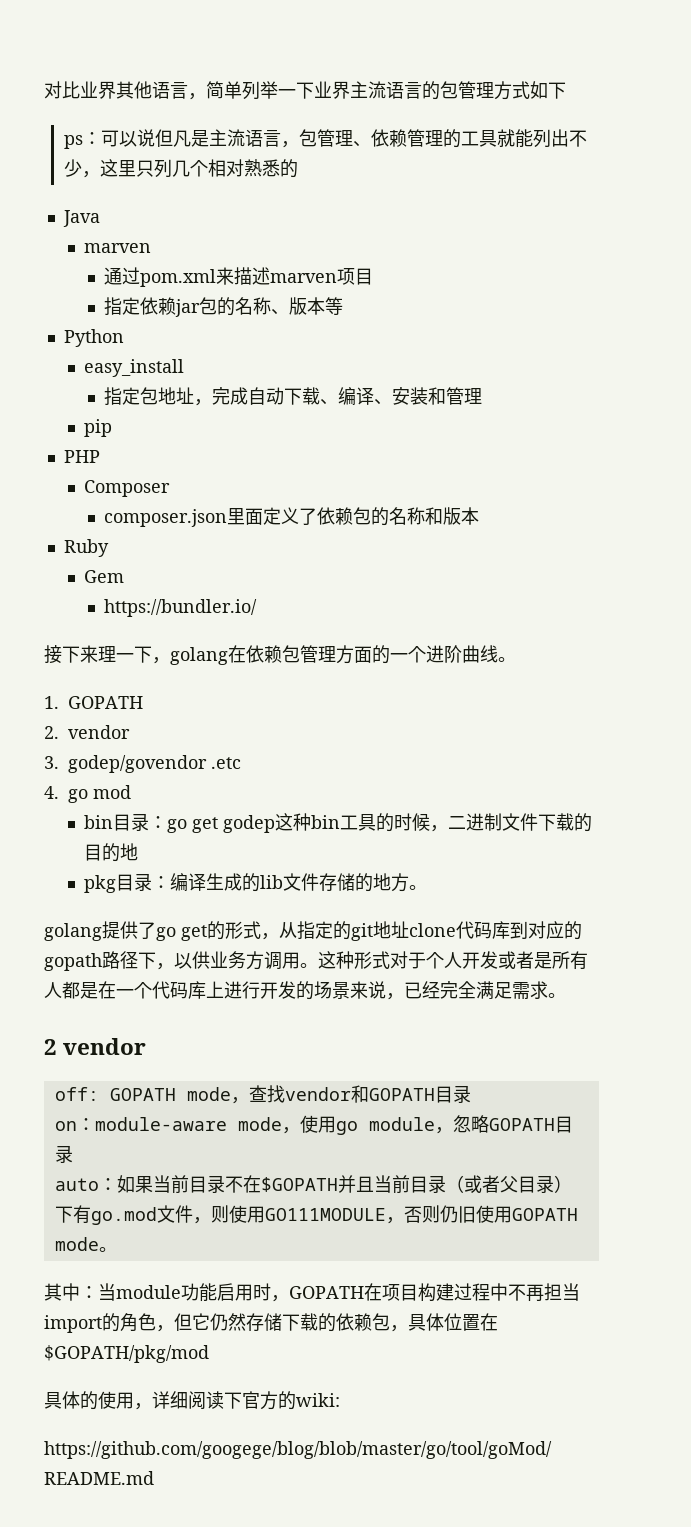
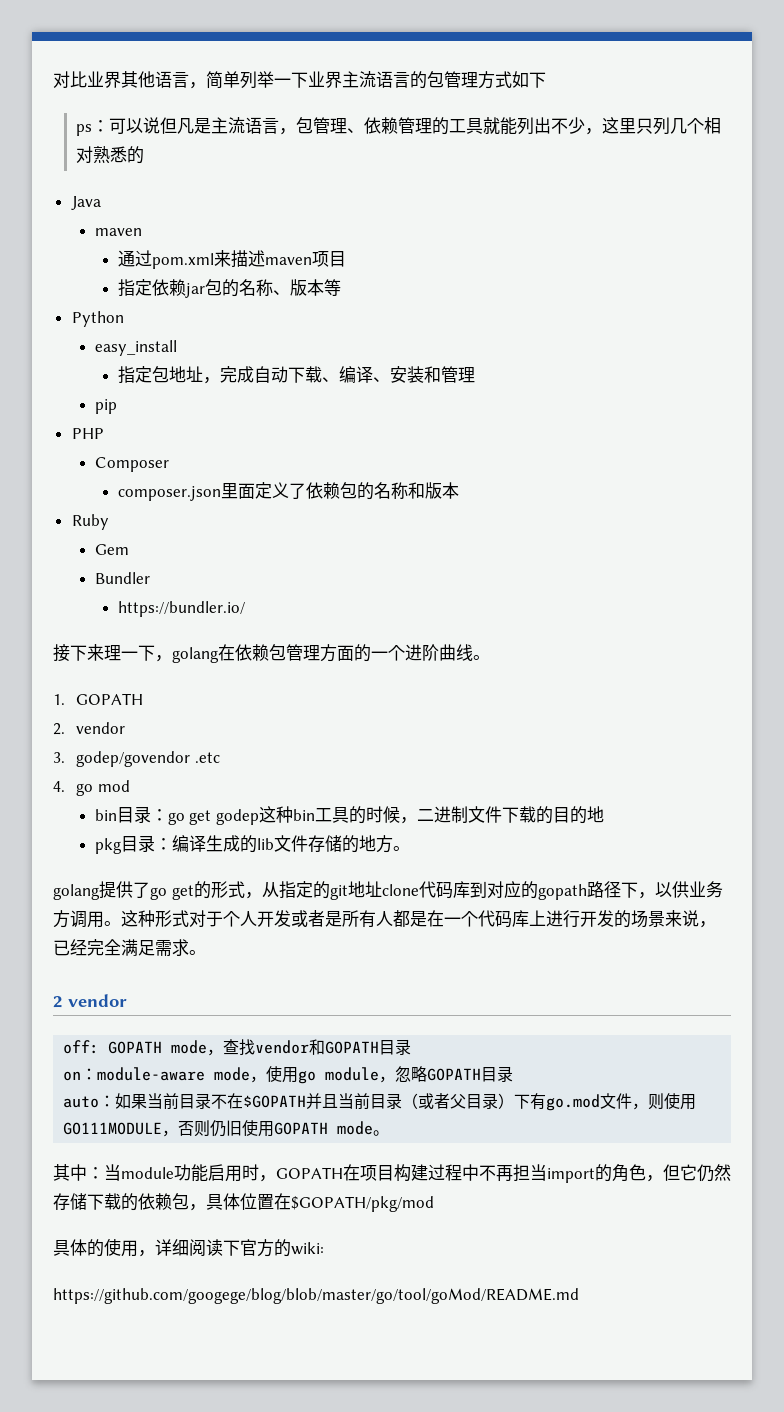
[83,243,151,253] marven -> [94,228,142,236] maven
[269,273,337,283] marven -> [265,257,313,265] maven
(124, 576) none -> [94,572,150,584] // Bundler

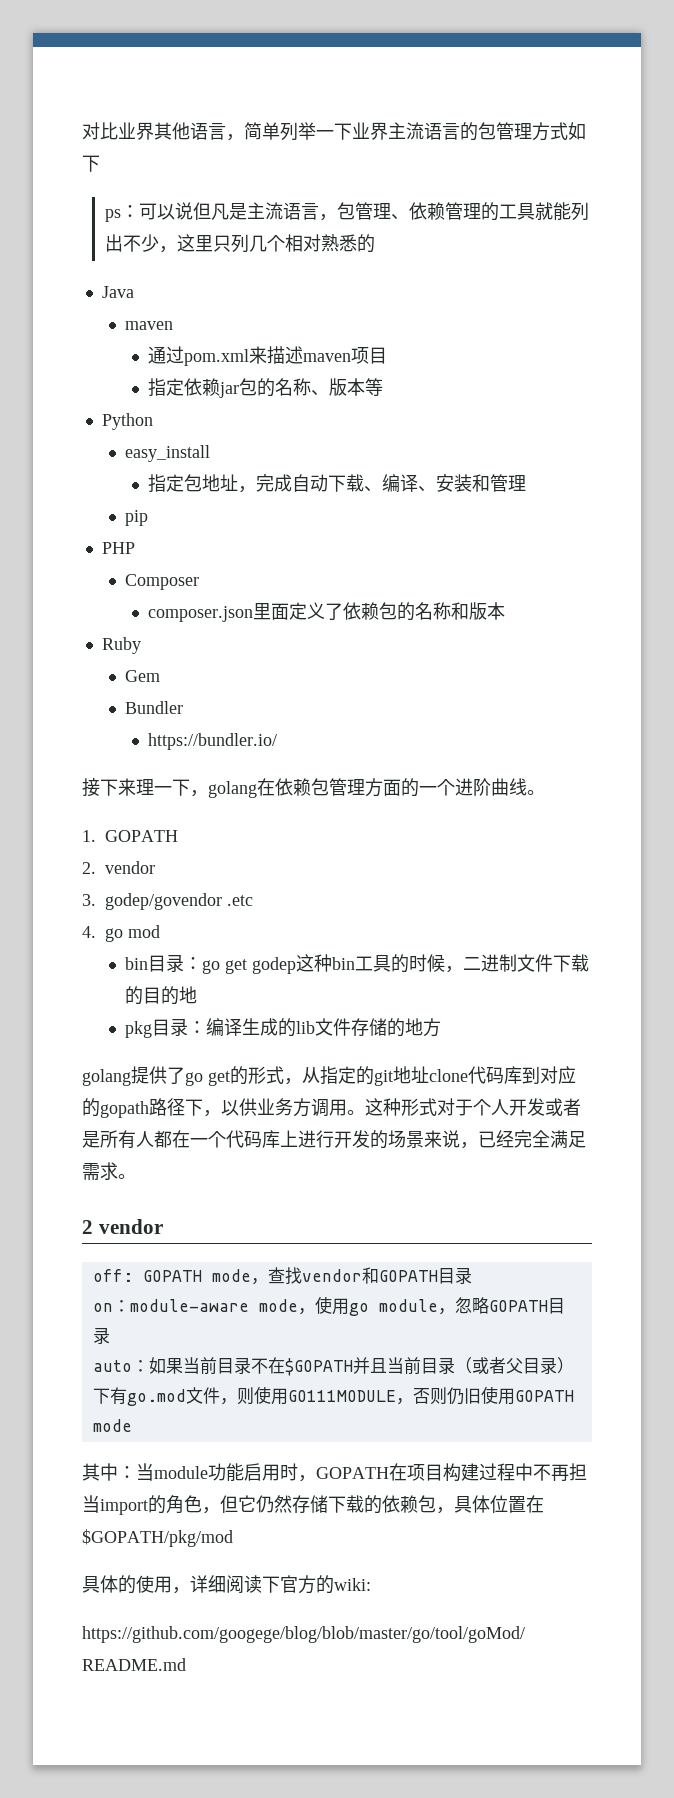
[392,846,410,851] 。 -> (441, 1027) none
[410,911,427,927] 是 -> (172, 1139) none
[373,1130,390,1136] 。 -> (132, 1425) none

